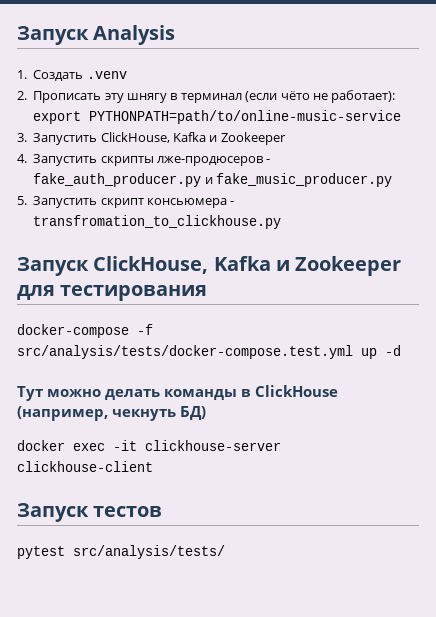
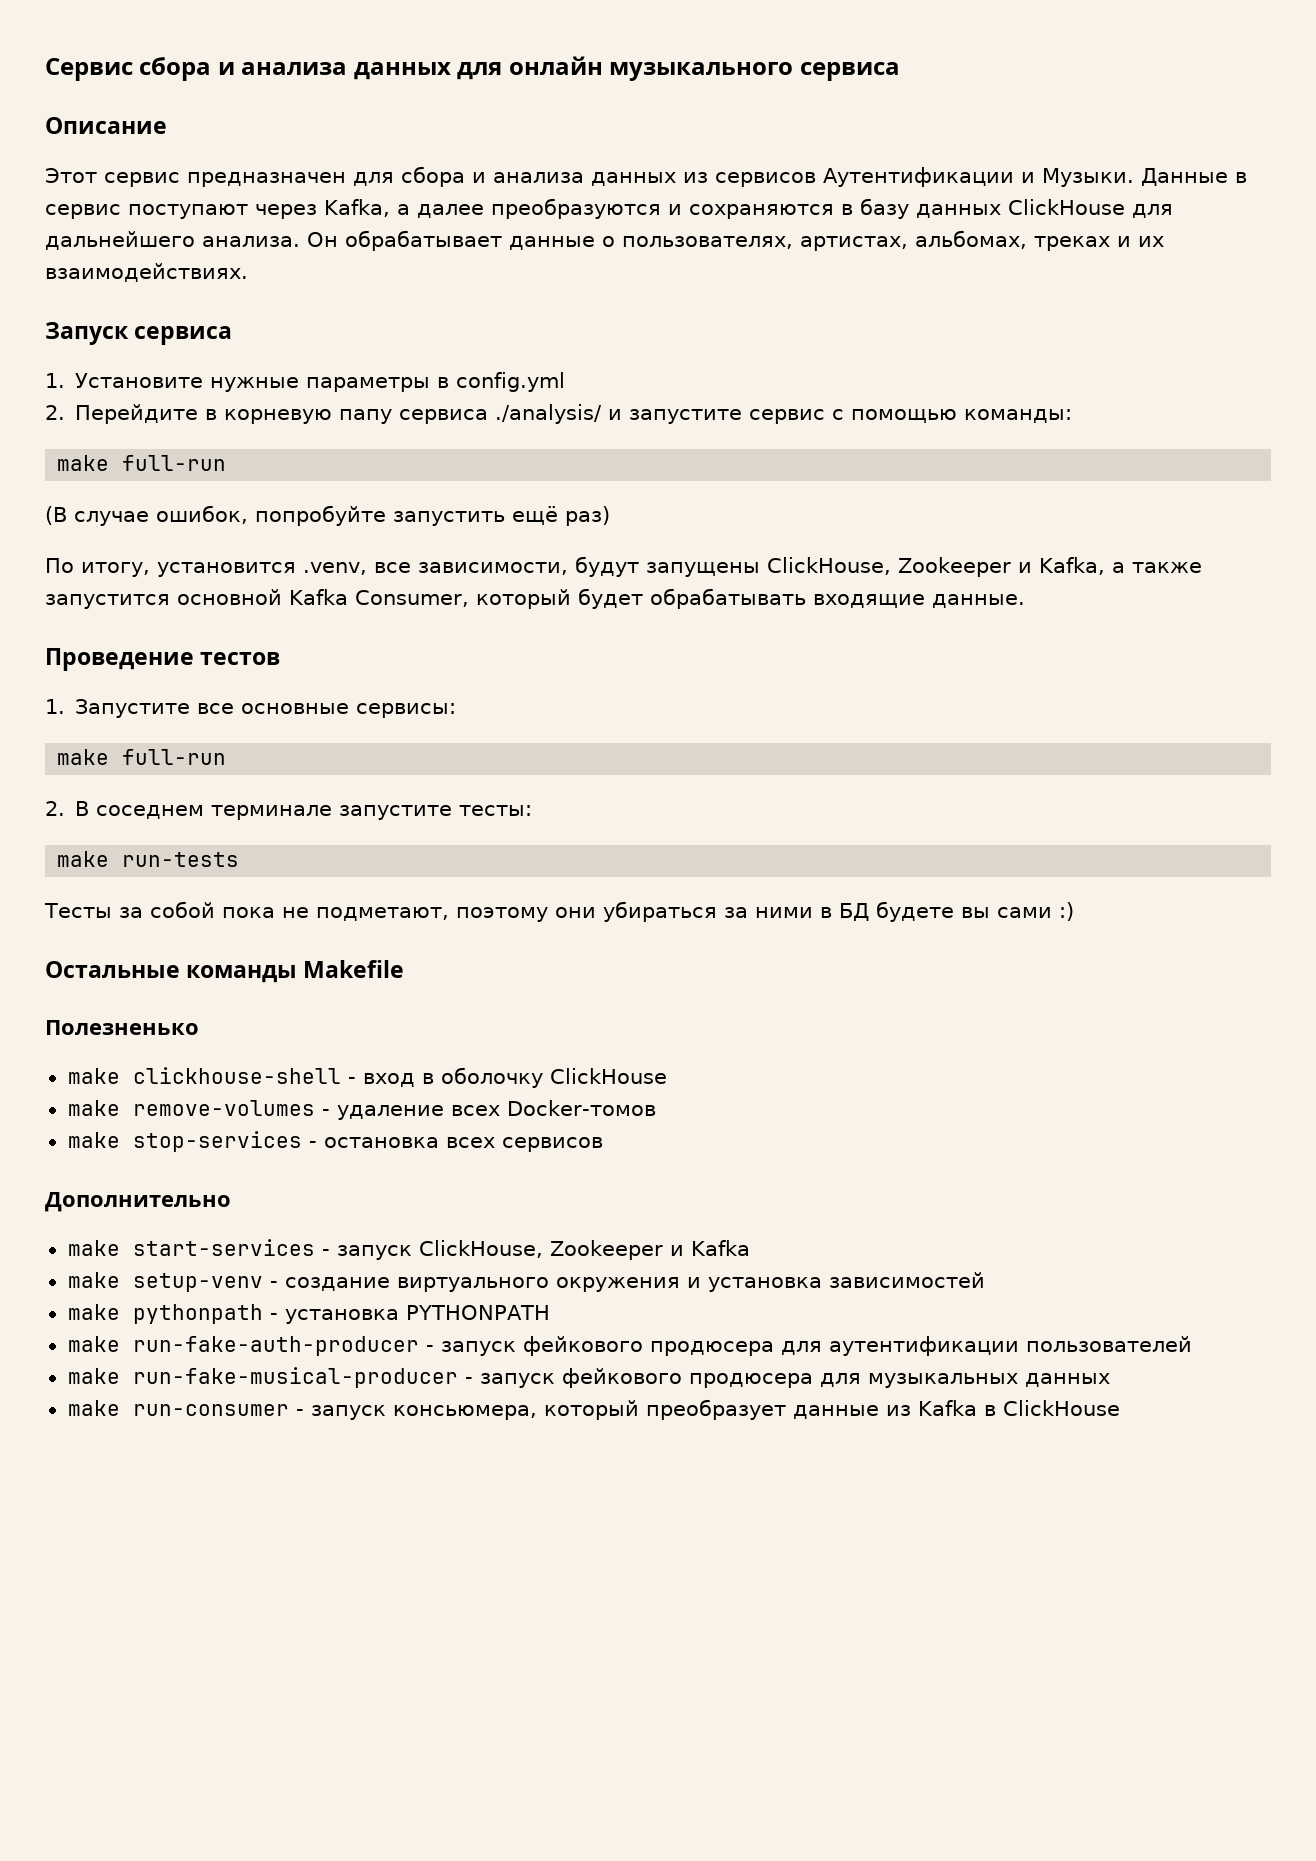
[17,25,176,45] [17,70,127,81] [17,90,396,103] [33,110,402,124] [17,132,286,145] [17,154,271,166] [33,173,392,187] [17,196,235,208] [33,215,282,229] [17,256,402,276] [17,285,208,301] [17,324,153,338] [17,345,401,359] [17,385,338,401] [17,406,206,421] [17,440,281,451] [17,461,153,472] [17,503,163,522] [17,545,225,559] Запуск Analysis // 1. Создать .venv // 2. Прописать эту шнягу в терминал (если чёто не работает): export PYTHONPATH=path/to/online-music-service // 3. Запустить ClickHouse, Kafka и Zookeeper // 4. Запустить скрипты лже-продюсеров - fake_auth_producer.py и fake_music_producer.py // 5. Запустить скрипт консьюмера - transfromation_to_clickhouse.py // Запуск ClickHouse, Kafka и Zookeeper для тестирования // docker-compose -f src/analysis/tests/docker-compose.test.yml up -d // Тут можно делать команды в ClickHouse (например, чекнуть БД) // docker exec -it clickhouse-server clickhouse-client // Запуск тестов // pytest src/analysis/tests/ -> [45,56,900,81] [45,117,167,134] [45,166,1247,187] [45,198,1173,219] [45,230,1164,251] [45,263,248,282] [45,322,233,345] [45,372,566,392] [45,404,1073,424] [57,455,227,471] [45,505,610,526] [45,556,1202,577] [45,588,1025,609] [45,648,281,671] [45,699,457,718] [57,749,227,765] [45,801,533,820] [57,851,240,867] [44,901,1074,922] [45,960,405,983] [45,1020,199,1035] [67,1067,667,1088] [67,1100,656,1120] [67,1131,603,1152] [45,1192,231,1212] [67,1239,750,1260] [67,1272,985,1292] [67,1304,550,1324] [67,1336,1192,1356] [67,1367,1110,1388] [67,1399,1120,1420] Сервис сбора и анализа данных для онлайн музыкального сервиса // Описание // Этот сервис предназначен для сбора и анализа данных из сервисов Аутентификации и Музыки. Данные в сервис поступают через Kafka, а далее преобразуются и сохраняются в базу данных ClickHouse для дальнейшего анализа. Он обрабатывает данные о пользователях, артистах, альбомах, треках и их взаимодействиях. // Запуск сервиса // 1. Установите нужные параметры в config.yml // 2. Перейдите в корневую папу сервиса ./analysis/ и запустите сервис с помощью команды: // make full-run // (В случае ошибок, попробуйте запустить ещё раз) // По итогу, установится .venv, все зависимости, будут запущены ClickHouse, Zookeeper и Kafka, а также запустится основной Kafka Consumer, который будет обрабатывать входящие данные. // Проведение тестов // 1. Запустите все основные сервисы: // make full-run // 2. В соседнем терминале запустите тесты: // make run-tests // Тесты за собой пока не подметают, поэтому они убираться за ними в БД будете вы сами :) // Остальные команды Makefile // Полезненько // make clickhouse-shell - вход в оболочку ClickHouse // make remove-volumes - удаление всех Docker-томов // make stop-services - остановка всех сервисов // Дополнительно // make start-services - запуск ClickHouse, Zookeeper и Kafka // make setup-venv - создание виртуального окружения и установка зависимостей // make pythonpath - установка PYTHONPATH // make run-fake-auth-producer - запуск фейкового продюсера для аутентификации пользователей // make run-fake-musical-producer - запуск фейкового продюсера для музыкальных данных // make run-consumer - запуск консьюмера, который преобразует данные из Kafka в ClickHouse

